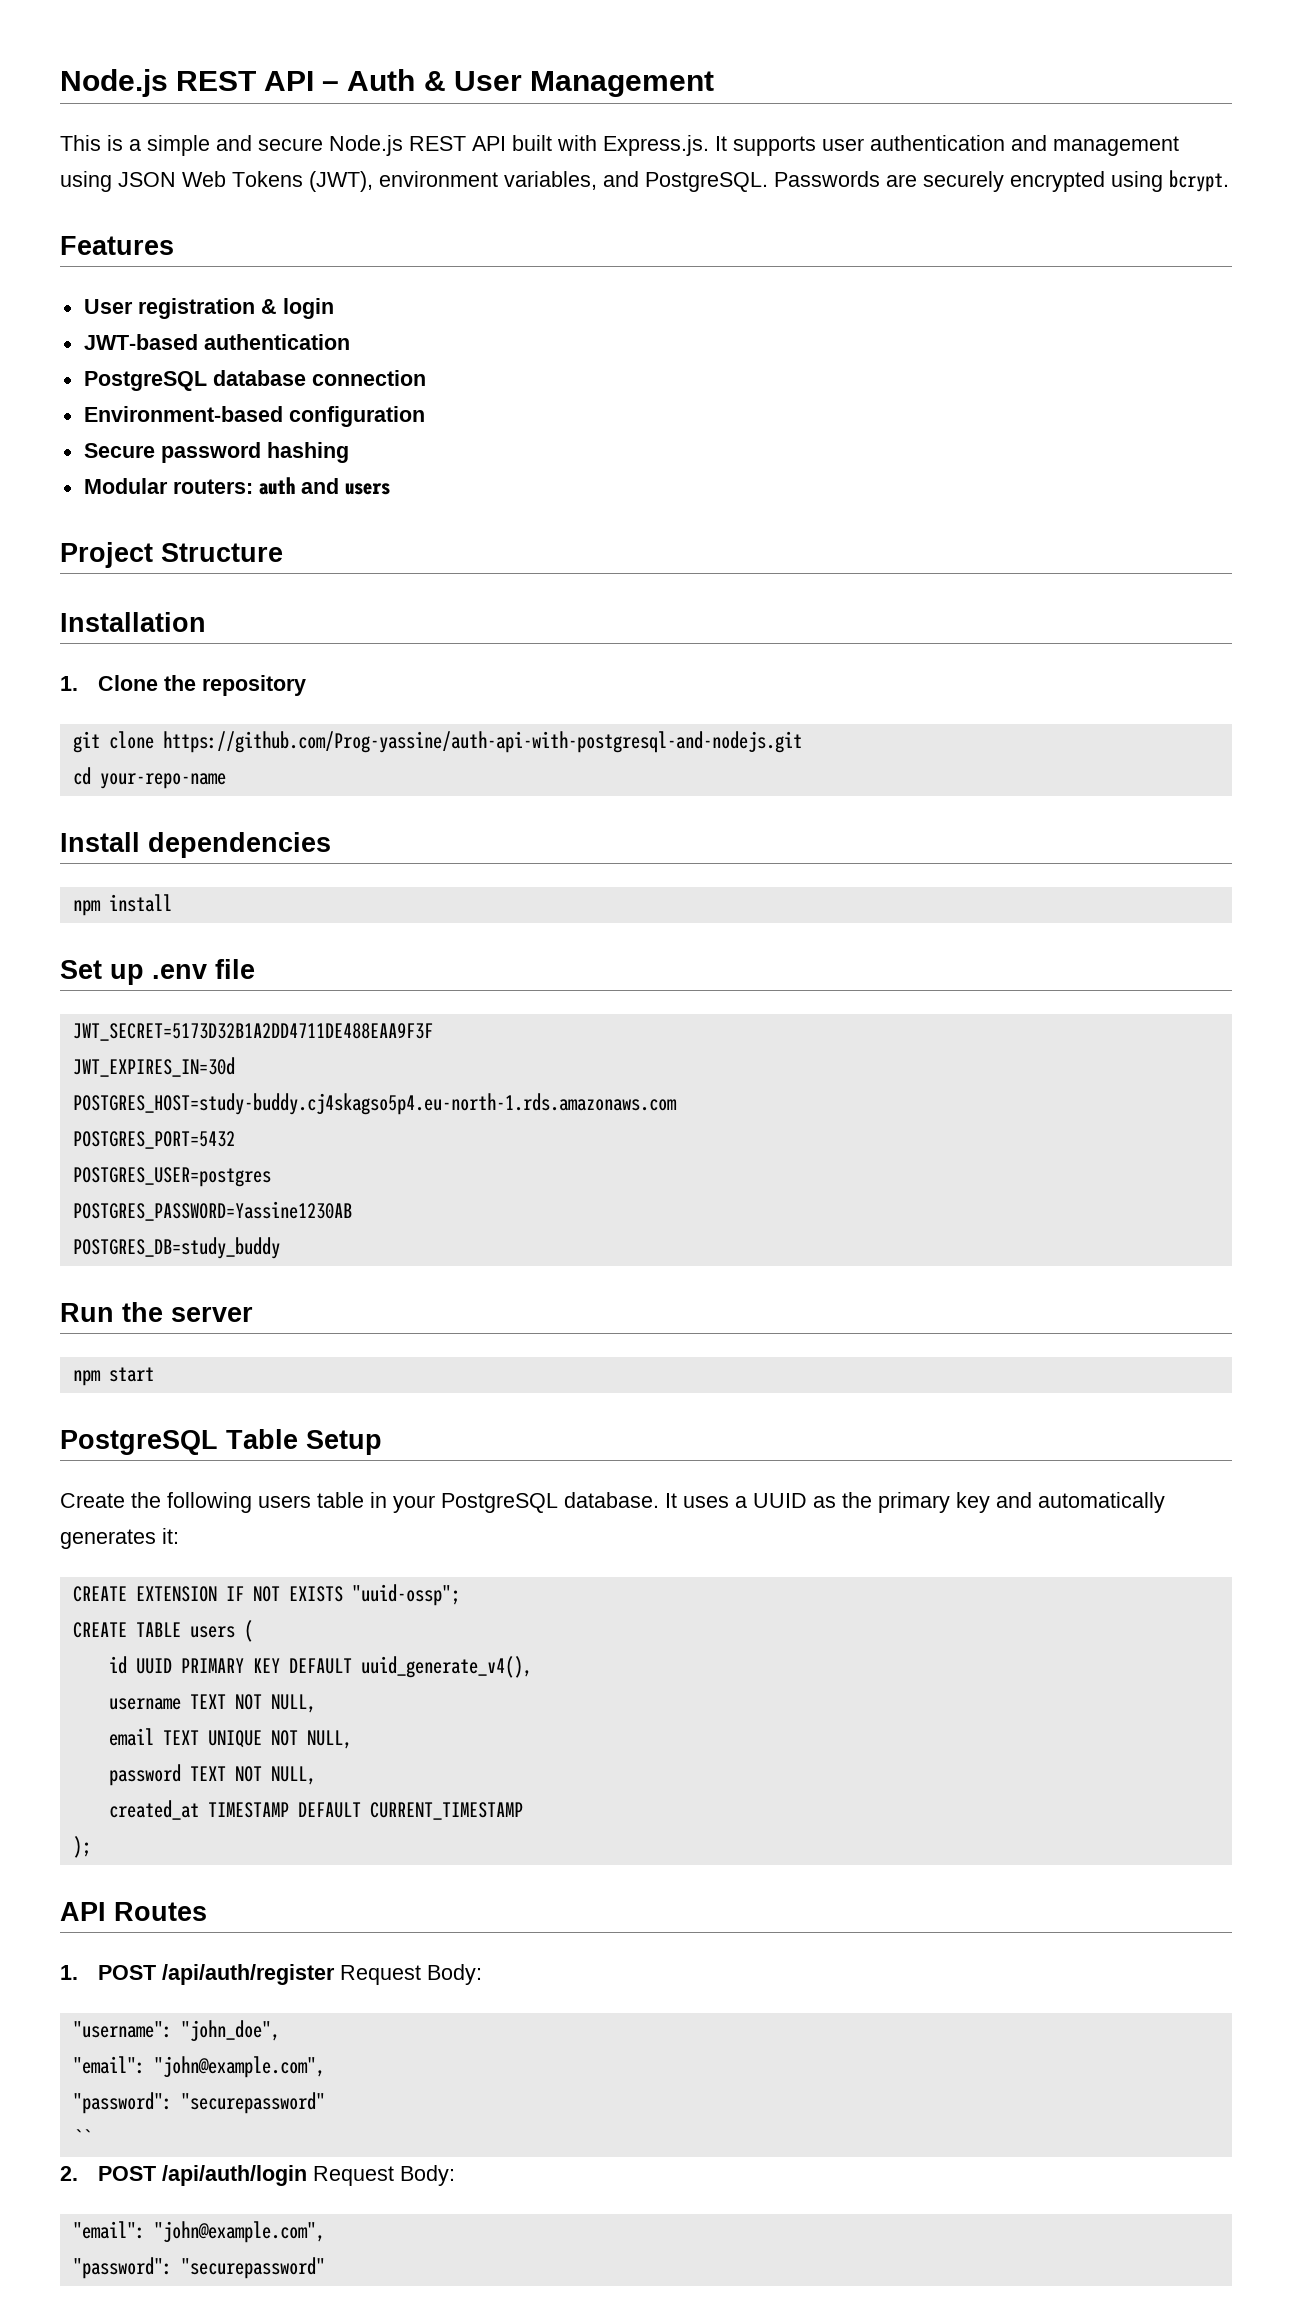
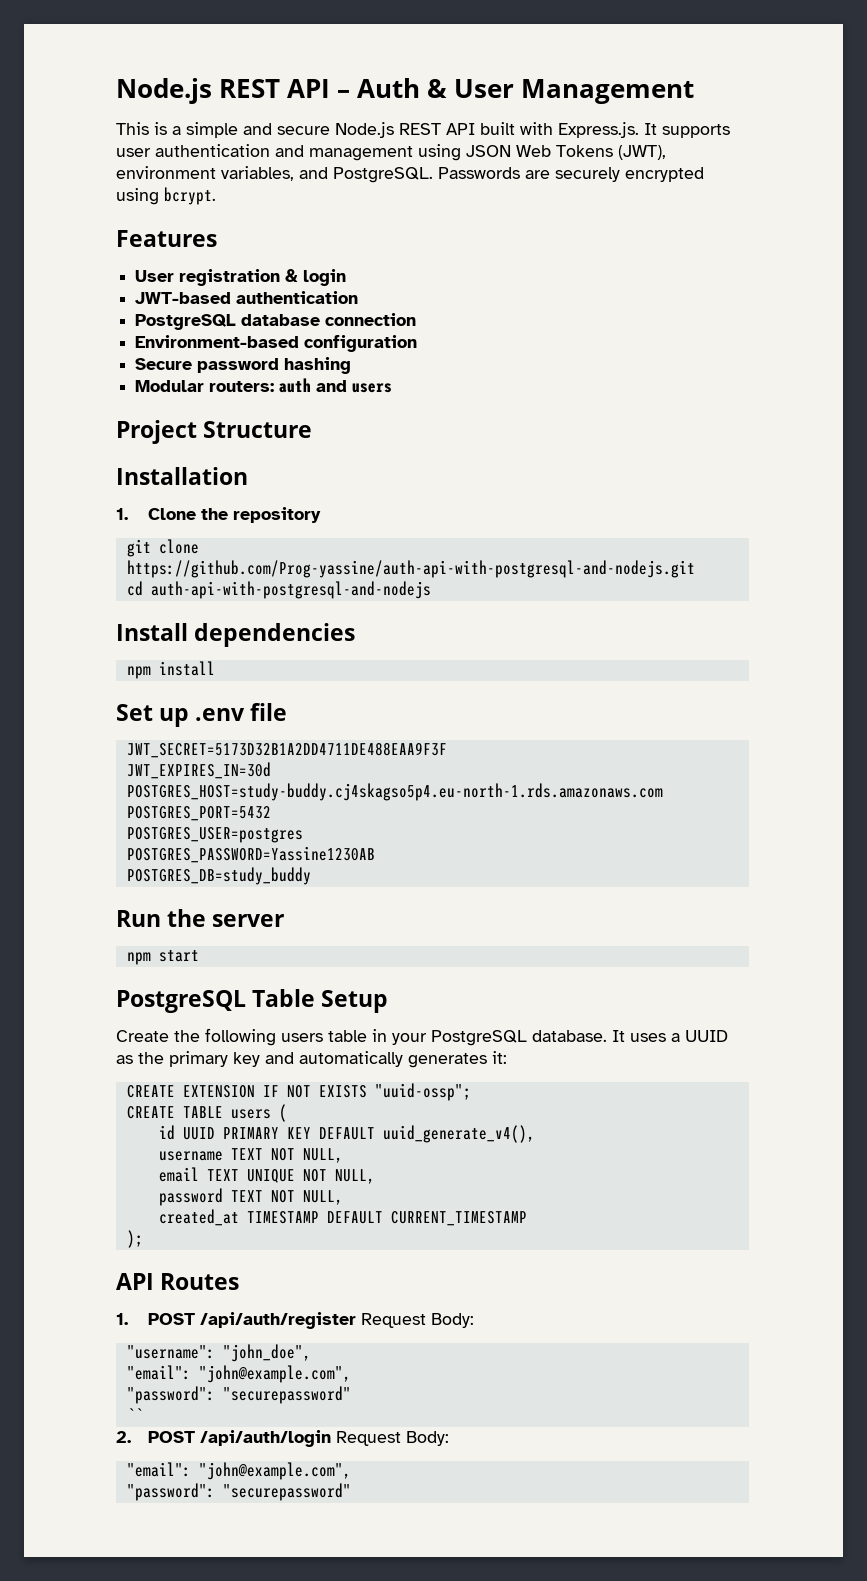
[99,773,226,789] your-repo-name -> [150,581,431,599] auth-api-with-postgresql-and-nodejs

